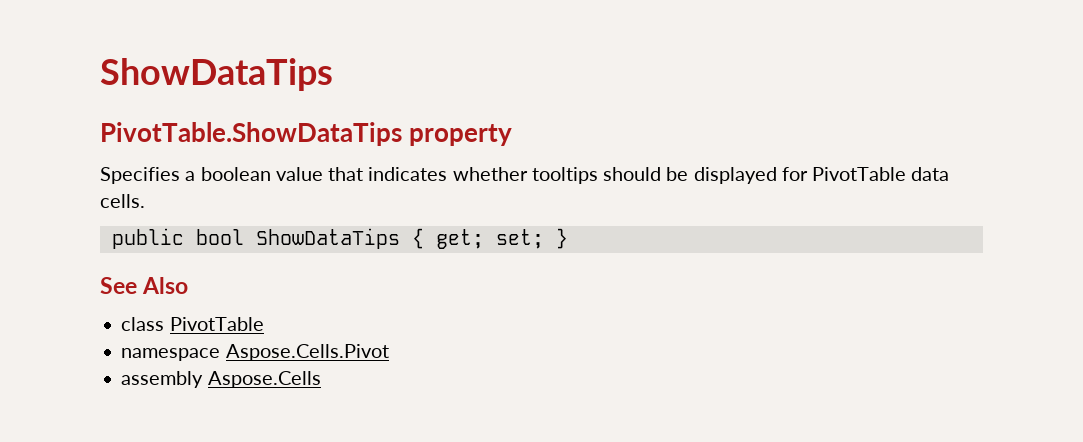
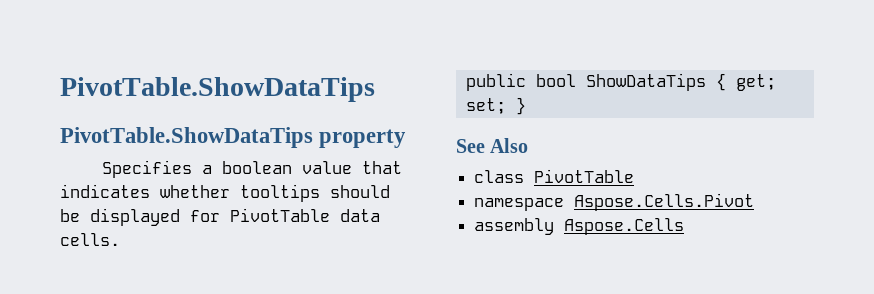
[100,58,333,91] ShowDataTips -> [60,77,375,102] PivotTable.ShowDataTips

